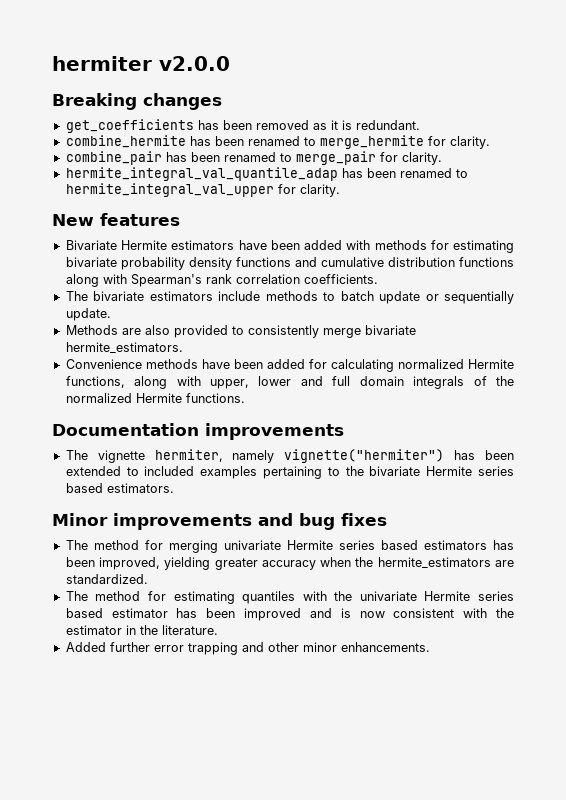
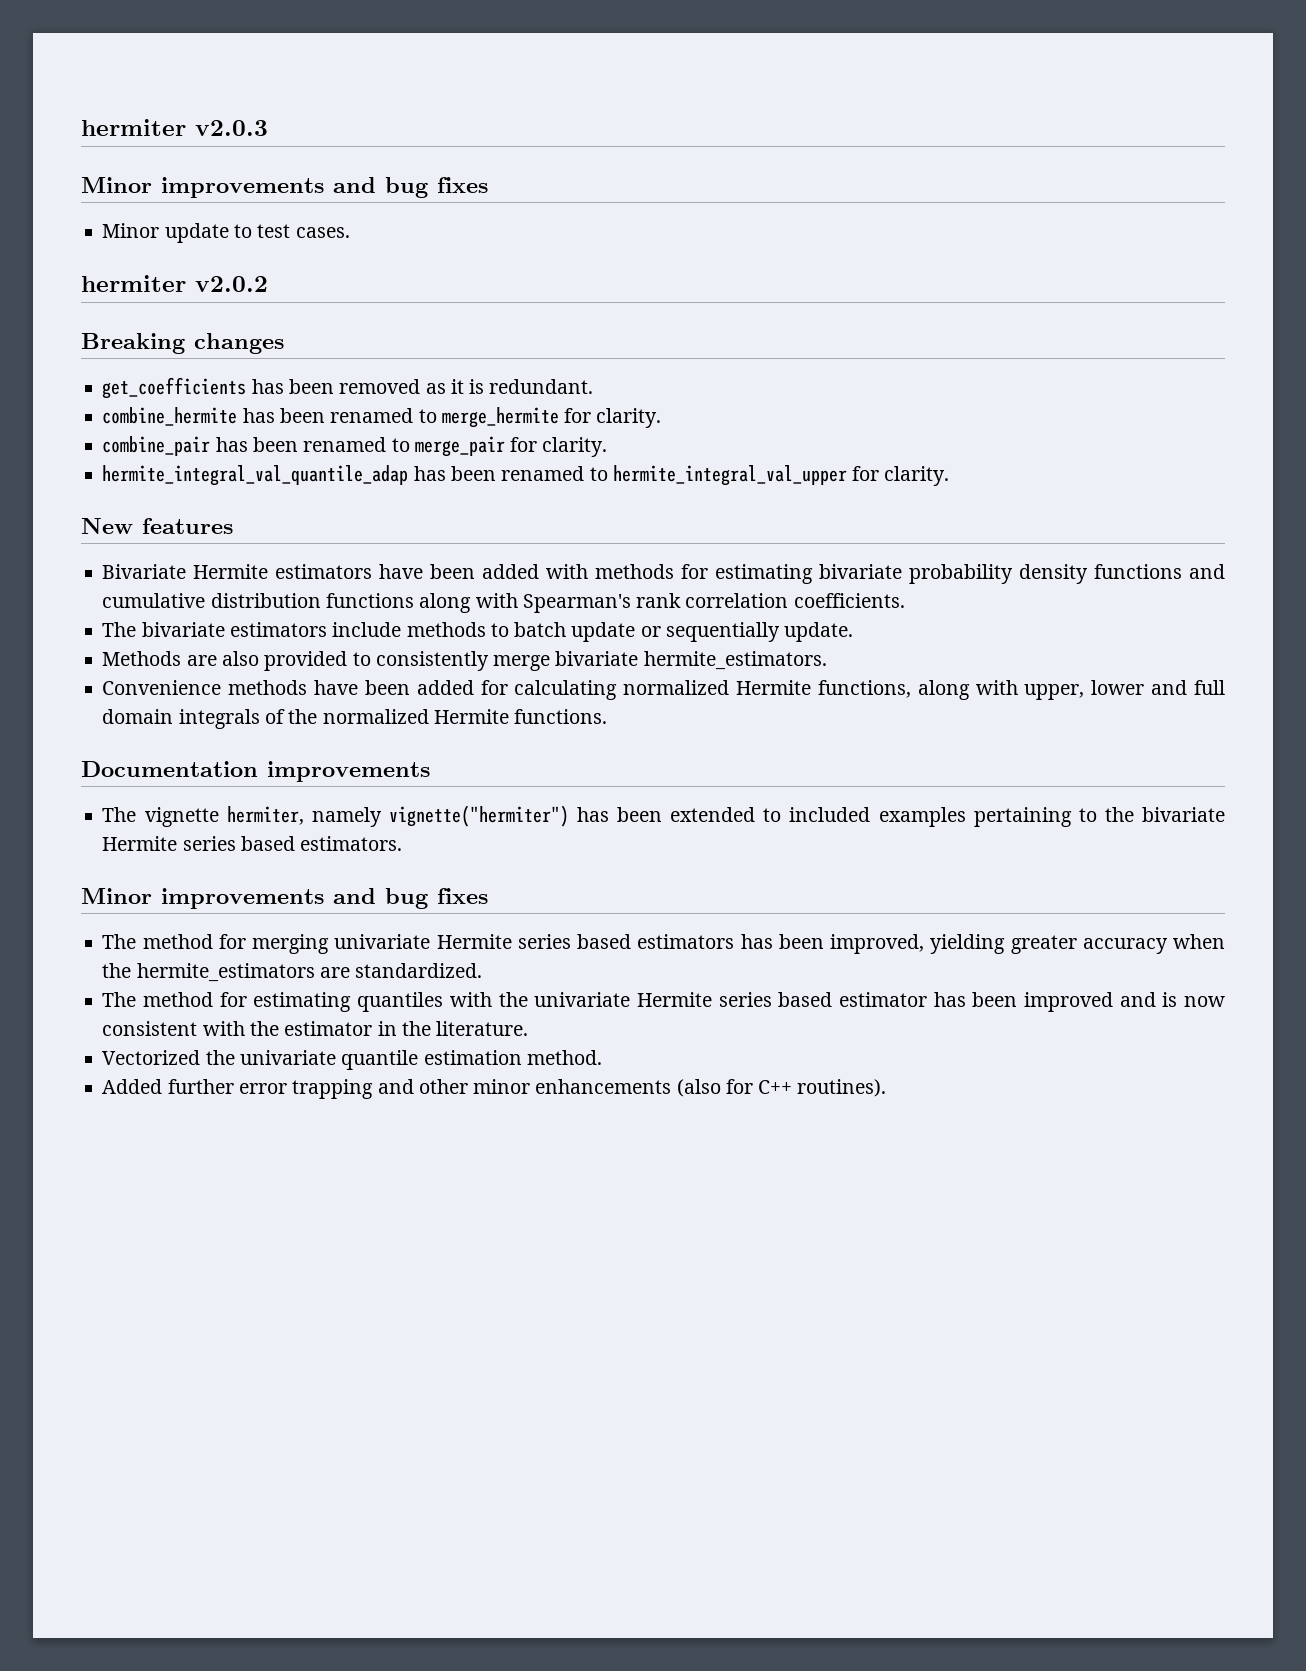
[52,56,230,71] hermiter v2.0.0 -> [81,119,268,136] [81,177,488,198] [102,223,350,243] [81,275,268,292] hermiter v2.0.3 // Minor improvements and bug fixes // Minor update to test cases. // hermiter v2.0.2
(218, 630) none -> [102,1050,602,1070] // Vectorized the univariate quantile estimation method.
[340,642,430,652] enhancements. -> [535,1079,887,1097] enhancements (also for C++ routines).

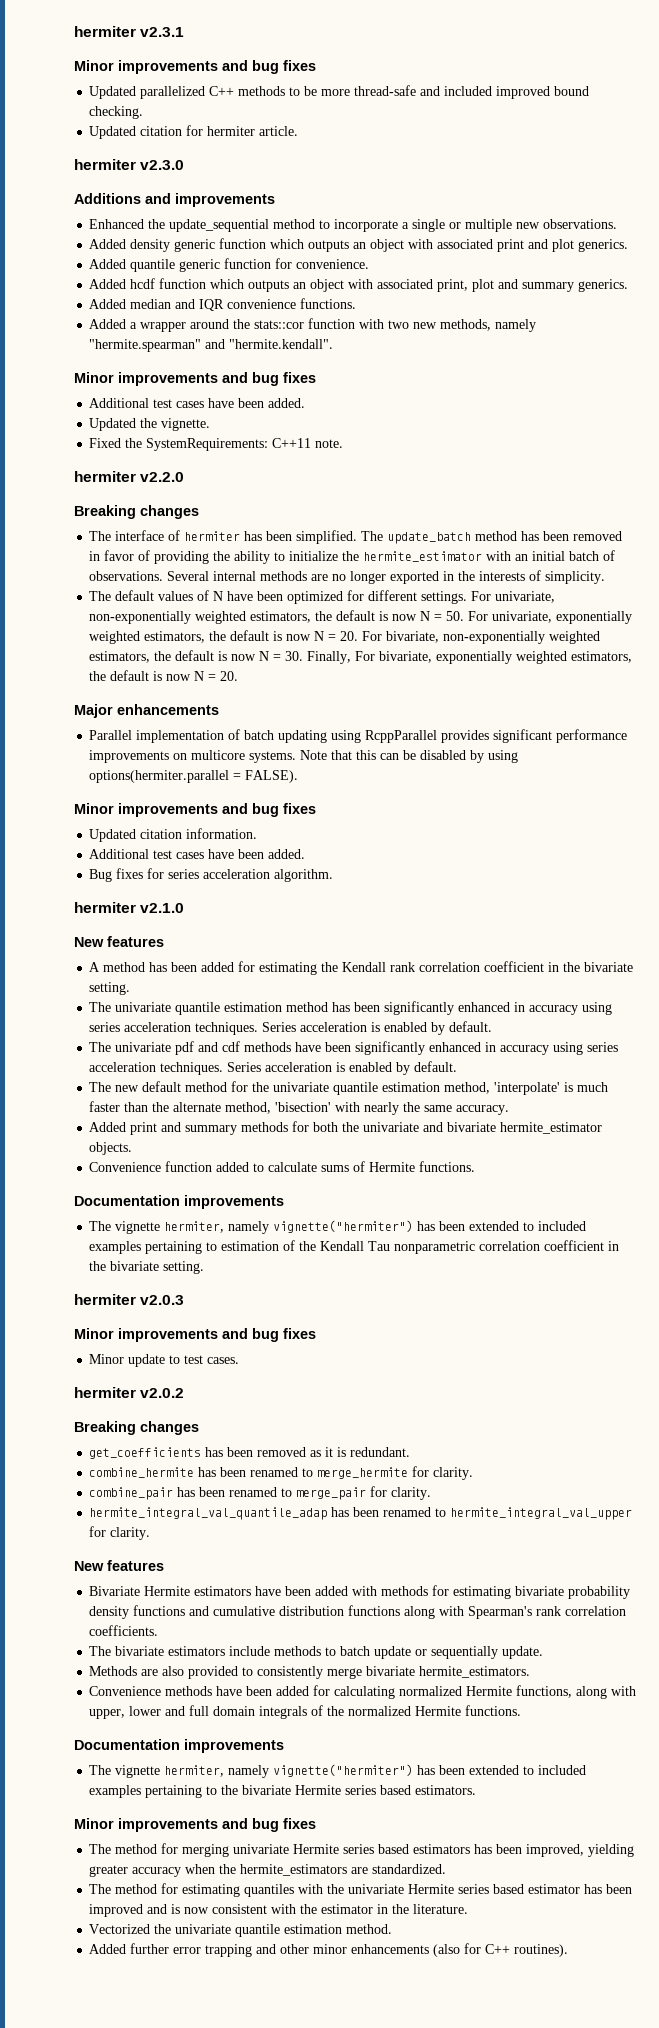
[81,119,186,136] hermiter -> [74,26,185,37] [74,60,316,74] [89,85,590,99] [89,106,144,119] [89,125,299,139] [74,159,185,170] [74,193,275,207] [89,219,618,232] [89,238,629,252] [89,258,370,272] [89,278,629,292] [89,298,357,311] [89,318,537,332] [89,339,334,352] [74,372,316,386] [89,398,306,408] [89,418,211,431] [89,438,344,451] [74,471,185,482] [74,505,199,519] [89,530,623,544] [89,550,616,564] [89,570,606,584] [89,590,556,604] [89,610,633,624] [89,630,601,644] [89,650,633,664] [89,670,239,681] [74,704,219,718] [89,729,628,743] [89,750,519,763] [89,770,299,783] [74,803,316,817] [89,828,258,842] [89,849,306,859] [89,868,334,882] [74,902,185,913] [74,936,164,947] [89,961,634,975] [89,982,131,995] [89,1001,613,1015] [89,1021,493,1035] [89,1041,619,1055] [89,1061,458,1075] [89,1081,609,1095] [89,1101,510,1115] [89,1121,603,1135] [89,1142,133,1155] [89,1161,476,1172] [74,1195,284,1209] [89,1220,587,1234] [89,1240,620,1254] [89,1261,205,1274] [74,1294,136,1305] hermiter v2.3.1 // Minor improvements and bug fixes // Updated parallelized C++ methods to be more thread-safe and included improved bound checking. // Updated citation for hermiter article. // hermiter v2.3.0 // Additions and improvements // Enhanced the update_sequential method to incorporate a single or multiple new observations. // Added density generic function which outputs an object with associated print and plot generics. // Added quantile generic function for convenience. // Added hcdf function which outputs an object with associated print, plot and summary generics. // Added median and IQR convenience functions. // Added a wrapper around the stats::cor function with two new methods, namely "hermite.spearman" and "hermite.kendall". // Minor improvements and bug fixes // Additional test cases have been added. // Updated the vignette. // Fixed the SystemRequirements: C++11 note. // hermiter v2.2.0 // Breaking changes // The interface of hermiter has been simplified. The update_batch method has been removed in favor of providing the ability to initialize the hermite_estimator with an initial batch of observations. Several internal methods are no longer exported in the interests of simplicity. // The default values of N have been optimized for different settings. For univariate, non-exponentially weighted estimators, the default is now N = 50. For univariate, exponentially weighted estimators, the default is now N = 20. For bivariate, non-exponentially weighted estimators, the default is now N = 30. Finally, For bivariate, exponentially weighted estimators, the default is now N = 20. // Major enhancements // Parallel implementation of batch updating using RcppParallel provides significant performance improvements on multicore systems. Note that this can be disabled by using options(hermiter.parallel = FALSE). // Minor improvements and bug fixes // Updated citation information. // Additional test cases have been added. // Bug fixes for series acceleration algorithm. // hermiter v2.1.0 // New features // A method has been added for estimating the Kendall rank correlation coefficient in the bivariate setting. // The univariate quantile estimation method has been significantly enhanced in accuracy using series acceleration techniques. Series acceleration is enabled by default. // The univariate pdf and cdf methods have been significantly enhanced in accuracy using series acceleration techniques. Series acceleration is enabled by default. // The new default method for the univariate quantile estimation method, 'interpolate' is much faster than the alternate method, 'bisection' with nearly the same accuracy. // Added print and summary methods for both the univariate and bivariate hermite_estimator objects. // Convenience function added to calculate sums of Hermite functions. // Documentation improvements // The vignette hermiter, namely vignette("hermiter") has been extended to included examples pertaining to estimation of the Kendall Tau nonparametric correlation coefficient in the bivariate setting. // hermiter

